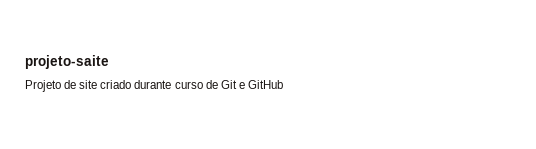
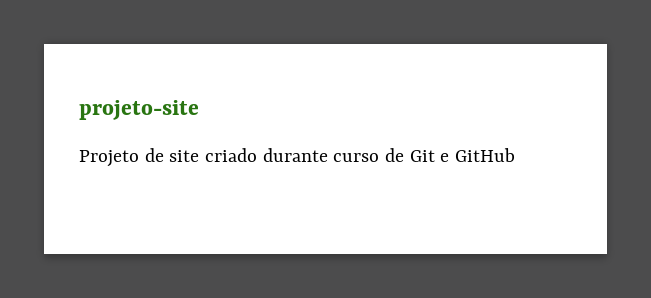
[25,55,109,69] projeto-saite -> [79,100,199,120] projeto-site

